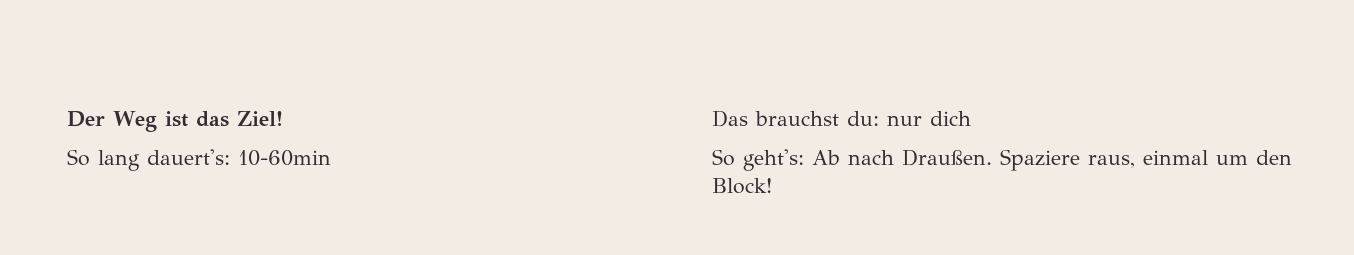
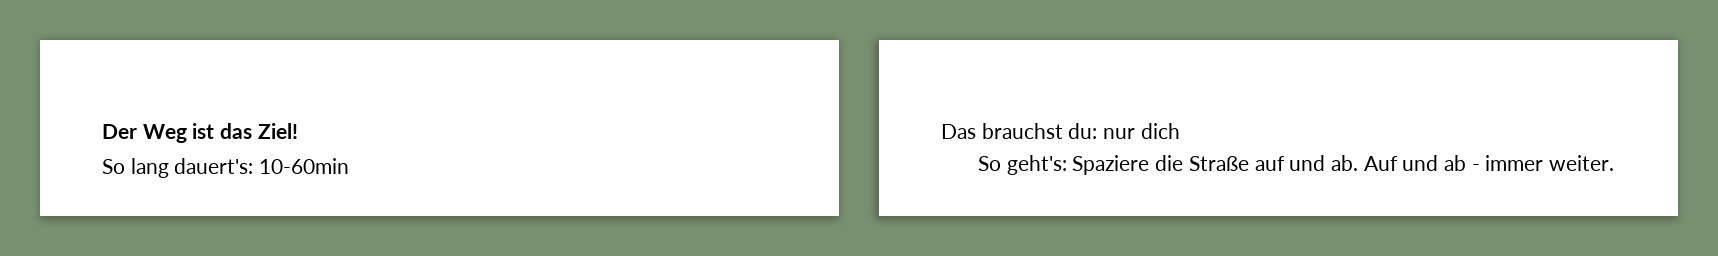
[812,149,1292,171] [712,178,772,194] Ab nach Draußen. Spaziere raus, einmal um den Block! -> [1072,155,1614,175] Spaziere die Straße auf und ab. Auf und ab - immer weiter.

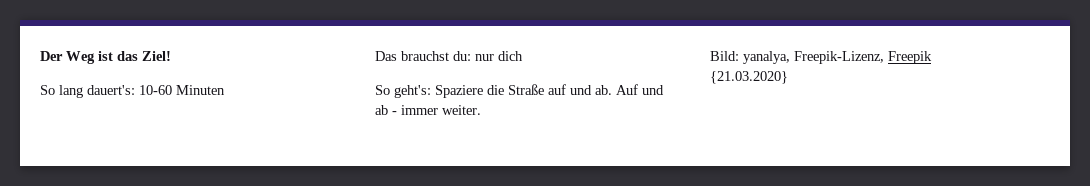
[259,158,350,174] 10-60min -> [139,85,225,95] 10-60 Minuten
(1614, 163) none -> [710,51,932,64] [710,71,788,84] // Bild: yanalya, Freepik-Lizenz, Freepik {21.03.2020}

